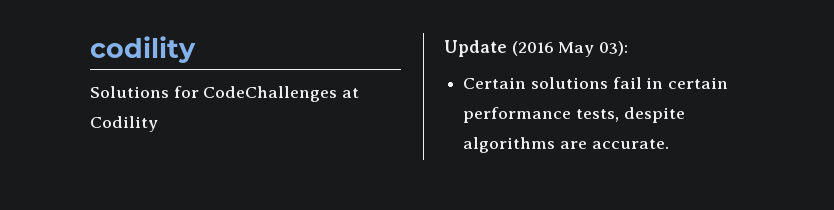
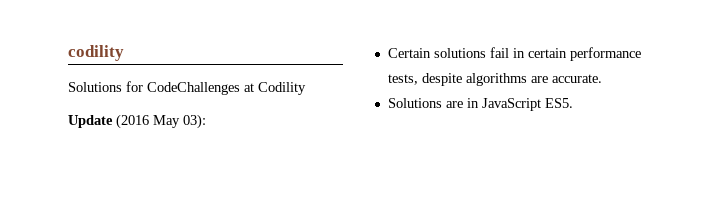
(669, 144) none -> [387,98,573,111] // Solutions are in JavaScript ES5.

